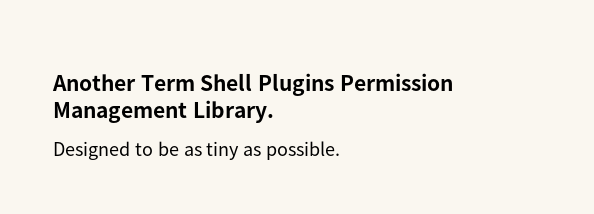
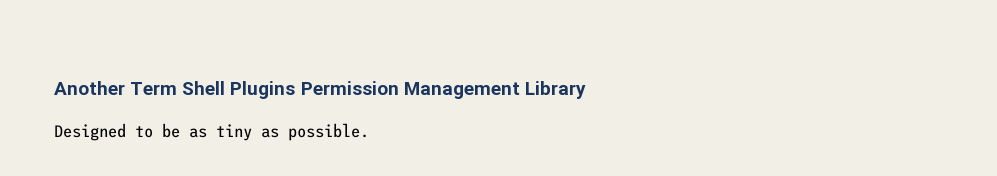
[192,100,274,123] Library. -> [524,81,586,99] Library

